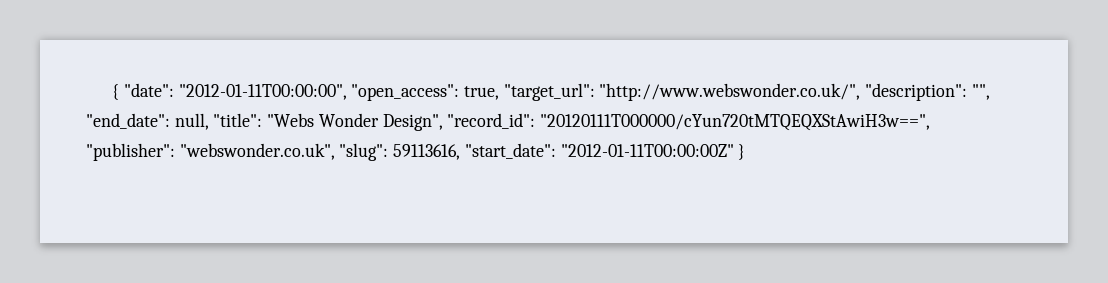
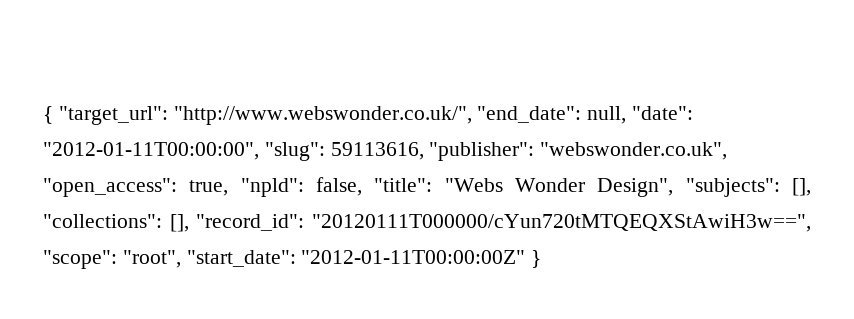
[123,83,990,101] [86,113,931,131] [86,143,461,161] "date": "2012-01-11T00:00:00", "open_access": true, "target_url": "http://www.webswonder.co.uk/", "description": "", "end_date": null, "title": "Webs Wonder Design", "record_id": "20120111T000000/cYun720tMTQEQXStAwiH3w==", "publisher": "webswonder.co.uk", "slug": 59113616, -> [58,106,694,125] [43,142,728,161] [43,177,812,197] [43,214,811,232] [43,250,181,269] "target_url": "http://www.webswonder.co.uk/", "end_date": null, "date": "2012-01-11T00:00:00", "slug": 59113616, "publisher": "webswonder.co.uk", "open_access": true, "npld": false, "title": "Webs Wonder Design", "subjects": [], "collections": [], "record_id": "20120111T000000/cYun720tMTQEQXStAwiH3w==", "scope": "root",

